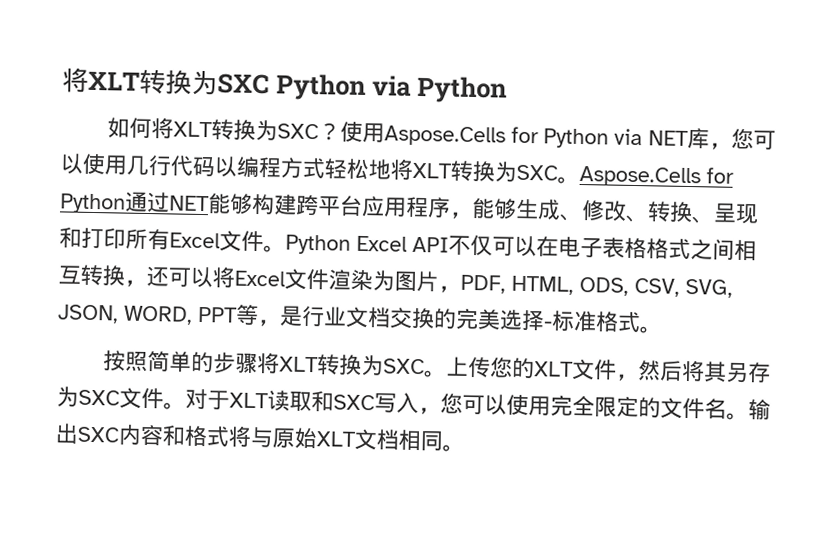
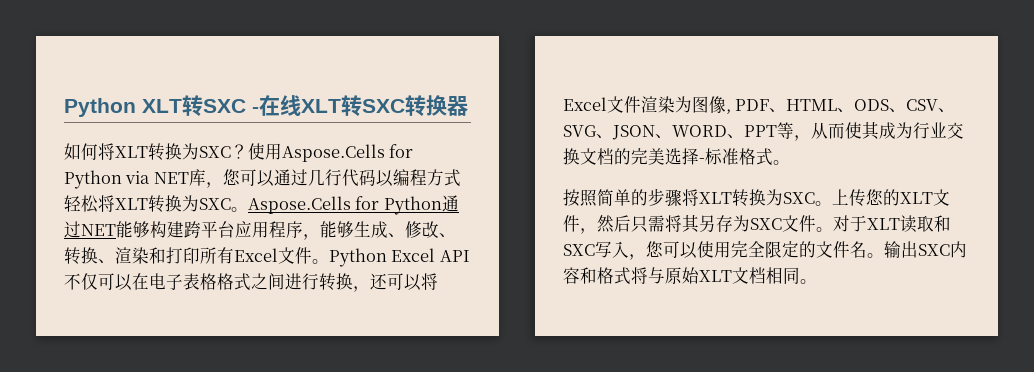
[62,67,507,104] 将XLT转换为SXC Python via Python -> [64,95,468,117] Python XLT转SXC -在线XLT转SXC转换器
[82,153,128,175] 使用 -> [273,169,308,186] 通过
[368,159,392,180] 地 -> (98, 204) none
[713,202,759,225] 呈现 -> [115,247,149,264] 渲染
[734,239,757,261] [58,265,81,285] 相互 -> [285,273,319,290] 进行
[416,270,733,298] [57,304,435,329] 片，PDF, HTML, ODS, CSV, SVG, JSON, WORD, PPT等，是行业文档交换 -> [709,96,956,114] [563,122,964,141] [563,148,614,165] 像, PDF、HTML、ODS、CSV、SVG、JSON、WORD、PPT等，从而使其成为行业交换文档
(684, 370) none -> [631,215,665,233] 只需

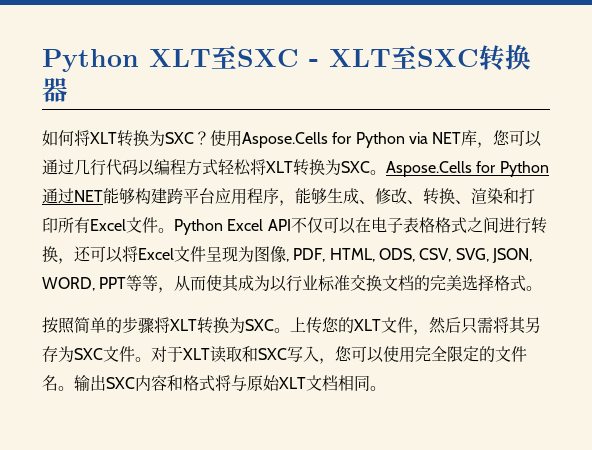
[182,95,203,116] 转 -> [211,45,237,69] 至
[259,95,362,116] 在线XLT转 -> [329,45,417,69] XLT至
[641,96,675,113] 渲染 -> [206,246,238,262] 呈现
[735,99,956,113] [563,125,777,140] PDF、HTML、ODS、CSV、SVG、JSON、WORD、PPT -> [293,248,532,263] [42,275,143,291] PDF, HTML, ODS, CSV, SVG, JSON, WORD, PPT等
[913,122,947,139] 行业 -> [270,275,351,292] 以行业标准
[699,148,739,165] -标准 -> (495, 283) none

